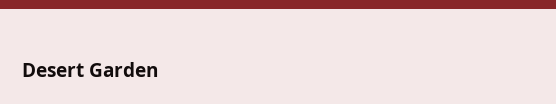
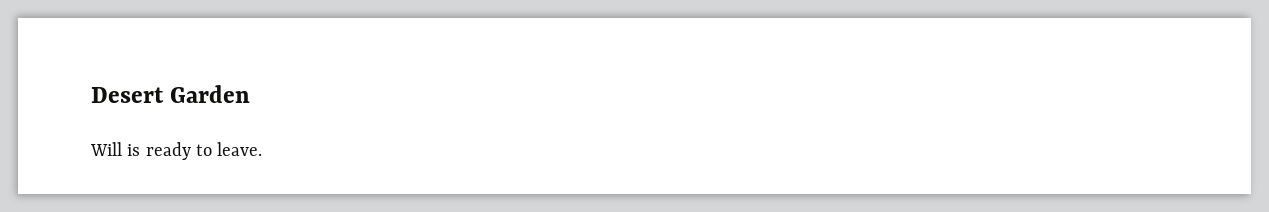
(159, 69) none -> [90,142,263,160] // Will is ready to leave.

